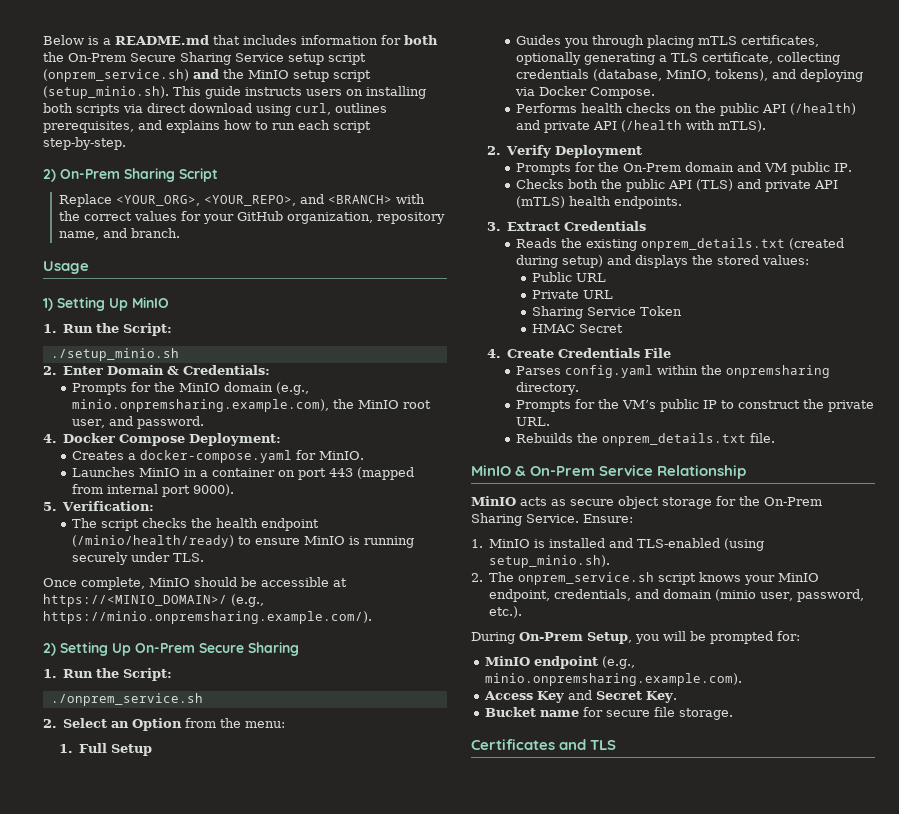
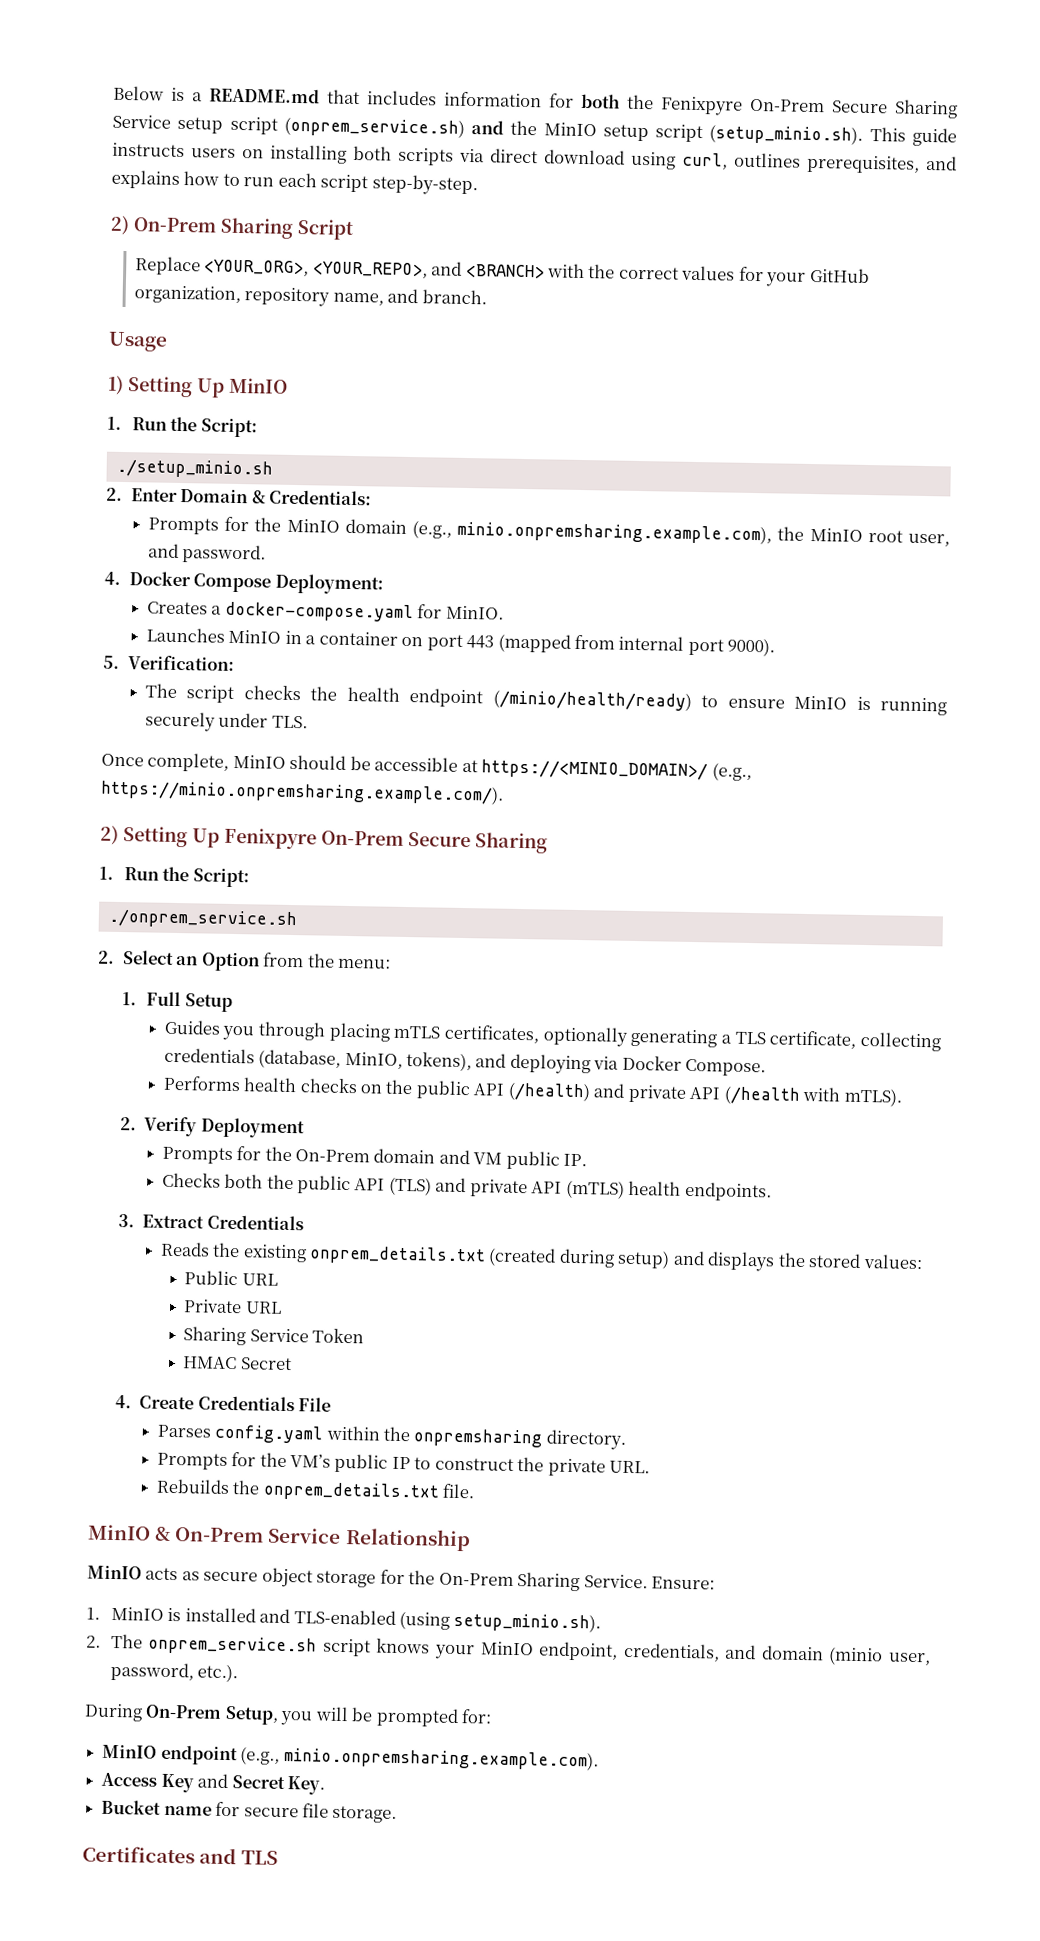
(64, 57) none -> [660,96,743,116] Fenixpyre
(131, 649) none -> [224,827,317,850] Fenixpyre

